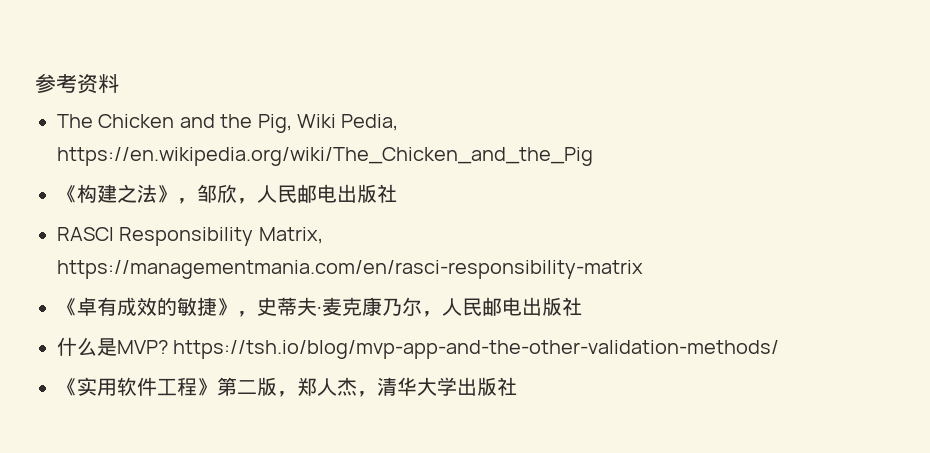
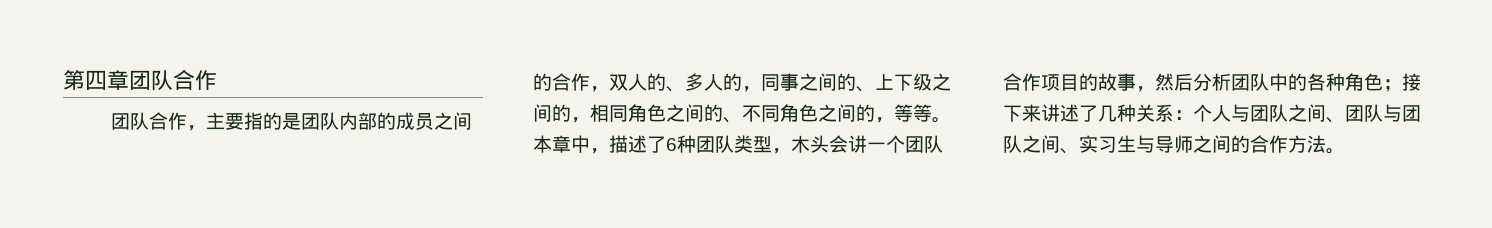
[35,73,119,94] [57,114,399,133] [57,147,593,166] [57,184,397,204] [57,227,323,246] [57,260,643,279] [57,297,582,317] [57,337,780,359] [57,377,517,397] 参考资料 // The Chicken and the Pig, Wiki Pedia, https://en.wikipedia.org/wiki/The_Chicken_and_the_Pig // 《构建之法》，邹欣，人民邮电出版社 // RASCI Responsibility Matrix, https://managementmania.com/en/rasci-responsibility-matrix // 《卓有成效的敏捷》，史蒂夫·麦克康乃尔，人民邮电出版社 // 什么是MVP? https://tsh.io/blog/mvp-app-and-the-other-validation-methods/ // 《实用软件工程》第二版，郑人杰，清华大学出版社 -> [63,69,217,91] [110,112,472,131] [533,73,951,92] [533,104,951,123] [533,135,943,154] [1003,73,1421,92] [1003,104,1421,123] [1003,135,1345,154] 第四章团队合作 // 团队合作，主要指的是团队内部的成员之间的合作，双人的、多人的，同事之间的、上下级之间的，相同角色之间的、不同角色之间的，等等。本章中，描述了6种团队类型，木头会讲一个团队合作项目的故事，然后分析团队中的各种角色；接下来讲述了几种关系：个人与团队之间、团队与团队之间、实习生与导师之间的合作方法。

